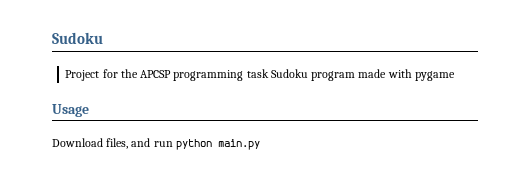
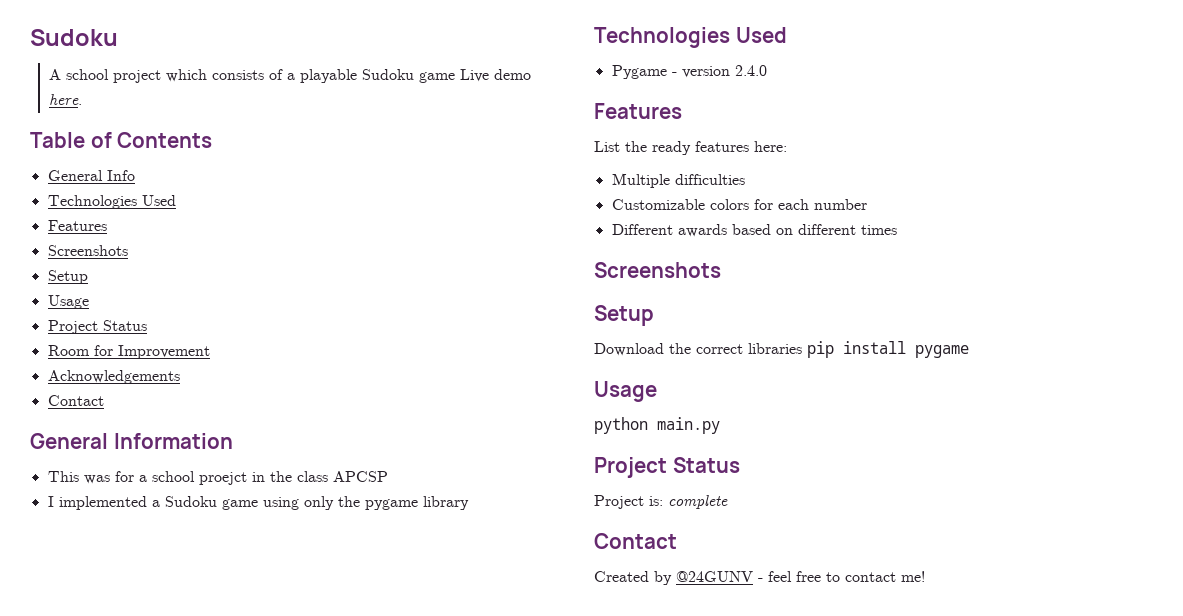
[65,69,455,81] [52,104,89,117] [52,138,260,150] Project for the APCSP programming task Sudoku program made with pygame // Usage // Download files, and run python main.py -> [48,69,531,83] [48,94,82,105] [30,132,213,148] [47,170,135,181] [47,195,176,209] [47,220,107,231] [47,245,128,256] [47,270,88,284] [47,295,89,309] [47,320,147,334] [47,345,210,359] [47,370,180,384] [47,395,104,406] [30,433,233,449] [47,471,388,485] [47,496,469,510] [594,27,787,48] [611,65,767,79] [594,103,682,119] [594,141,787,155] [611,173,745,188] [611,199,867,210] [611,224,897,237] [594,262,721,278] [594,305,654,326] [594,341,969,358] [594,381,657,402] [594,417,720,434] [594,457,740,478] [594,495,728,509] [594,533,677,549] [594,571,925,585] A school project which consists of a playable Sudoku game Live demo here. // Table of Contents // General Info // Technologies Used // Features // Screenshots // Setup // Usage // Project Status // Room for Improvement // Acknowledgements // Contact // General Information // This was for a school proejct in the class APCSP // I implemented a Sudoku game using only the pygame library // Technologies Used // Pygame - version 2.4.0 // Features // List the ready features here: // Multiple difficulties // Customizable colors for each number // Different awards based on different times // Screenshots // Setup // Download the correct libraries pip install pygame // Usage // python main.py // Project Status // Project is: complete // Contact // Created by @24GUNV - feel free to contact me!

